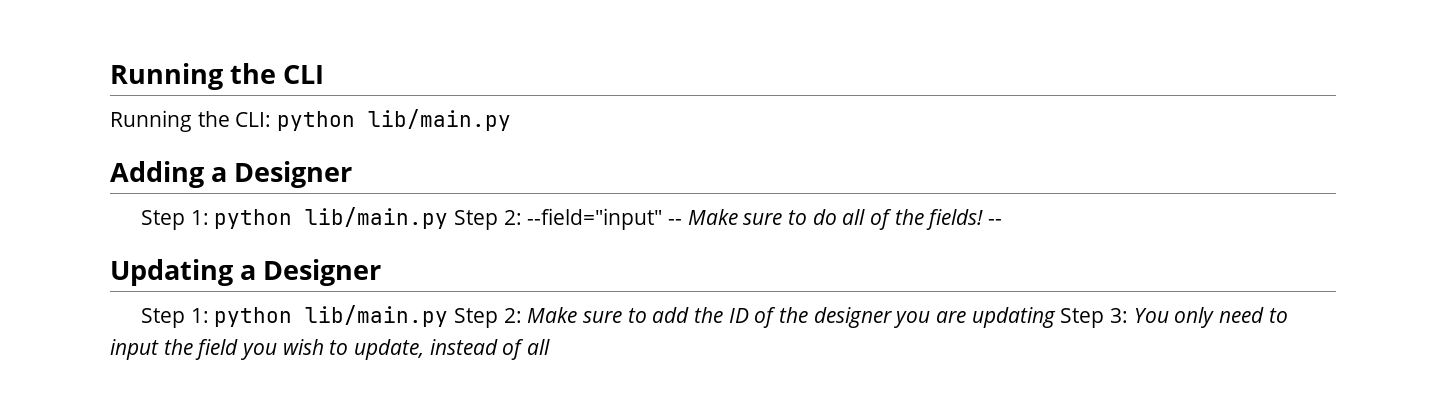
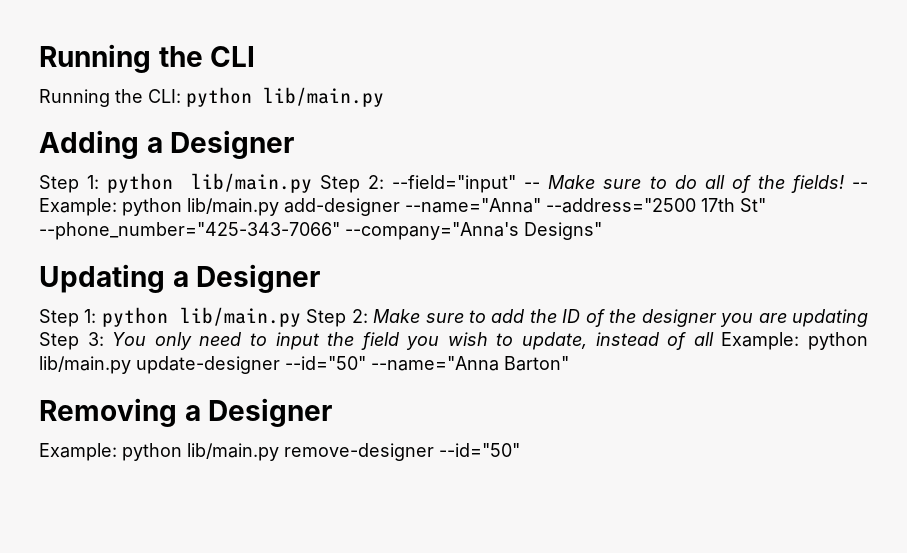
(1002, 222) none -> [39,198,766,216] [39,222,602,240] Example: python lib/main.py add-designer --name="Anna" --address="2500 17th St" --phone_number="425-343-7066" --company="Anna's Designs"
(551, 347) none -> [721,332,869,350] [39,356,569,374] [39,398,333,427] [39,443,520,461] Example: python lib/main.py update-designer --id="50" --name="Anna Barton" // Removing a Designer // Example: python lib/main.py remove-designer --id="50"

